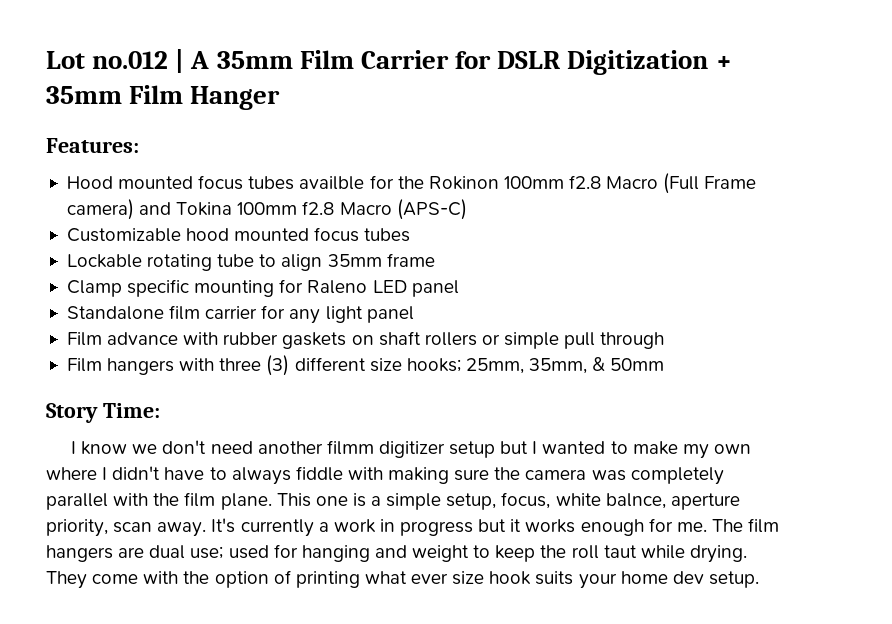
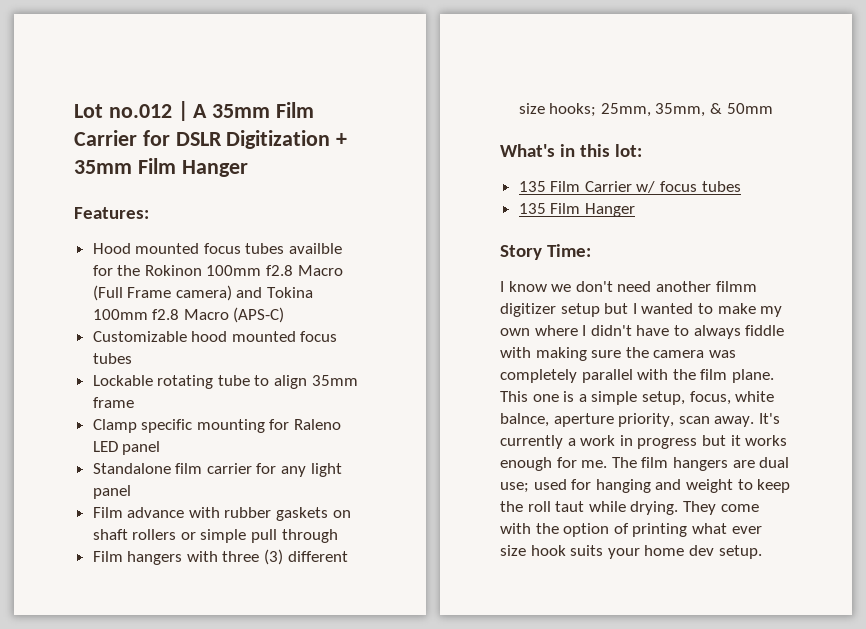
(665, 364) none -> [500,144,642,157] [518,181,741,193] [518,203,635,217] // What's in this lot: // 135 Film Carrier w/ focus tubes // 135 Film Hanger

